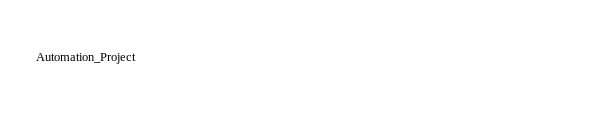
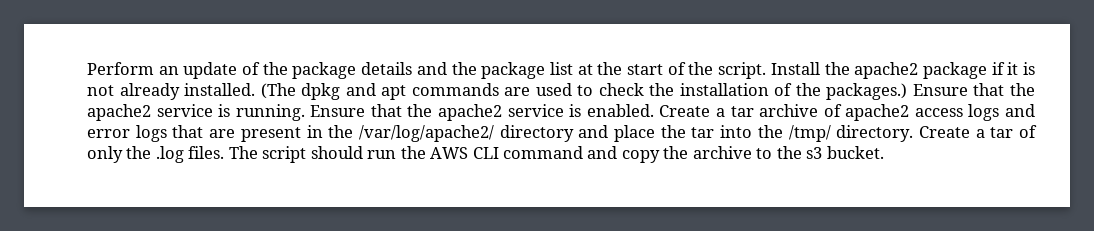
[36,53,136,64] Automation_Project -> [87,62,1035,79] [87,83,1035,100] [87,104,1035,121] [87,125,1038,142] [87,146,884,163] Perform an update of the package details and the package list at the start of the script. Install the apache2 package if it is not already installed. (The dpkg and apt commands are used to check the installation of the packages.) Ensure that the apache2 service is running. Ensure that the apache2 service is enabled. Create a tar archive of apache2 access logs and error logs that are present in the /var/log/apache2/ directory and place the tar into the /tmp/ directory. Create a tar of only the .log files. The script should run the AWS CLI command and copy the archive to the s3 bucket.

